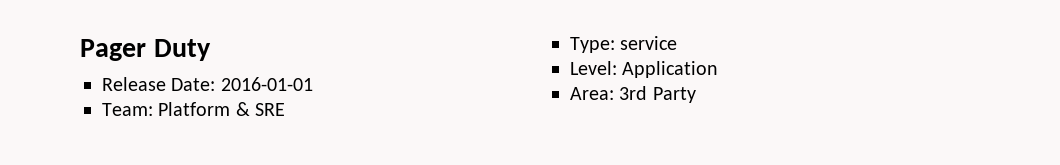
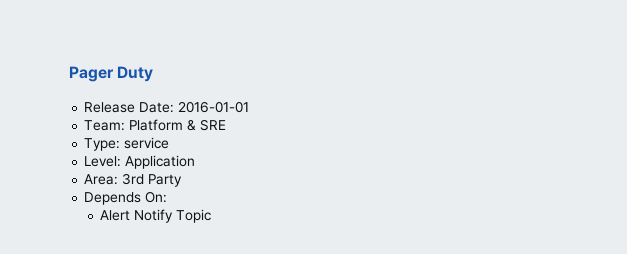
(696, 95) none -> [84,191,168,205] [100,209,212,223] // Depends On: // Alert Notify Topic

